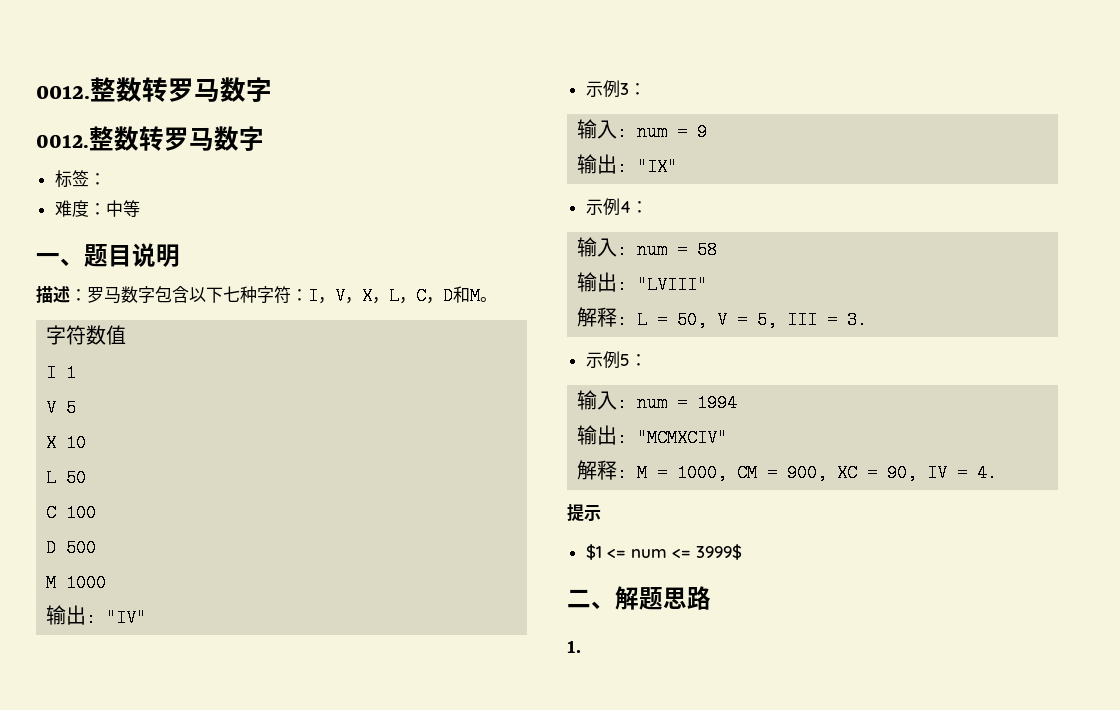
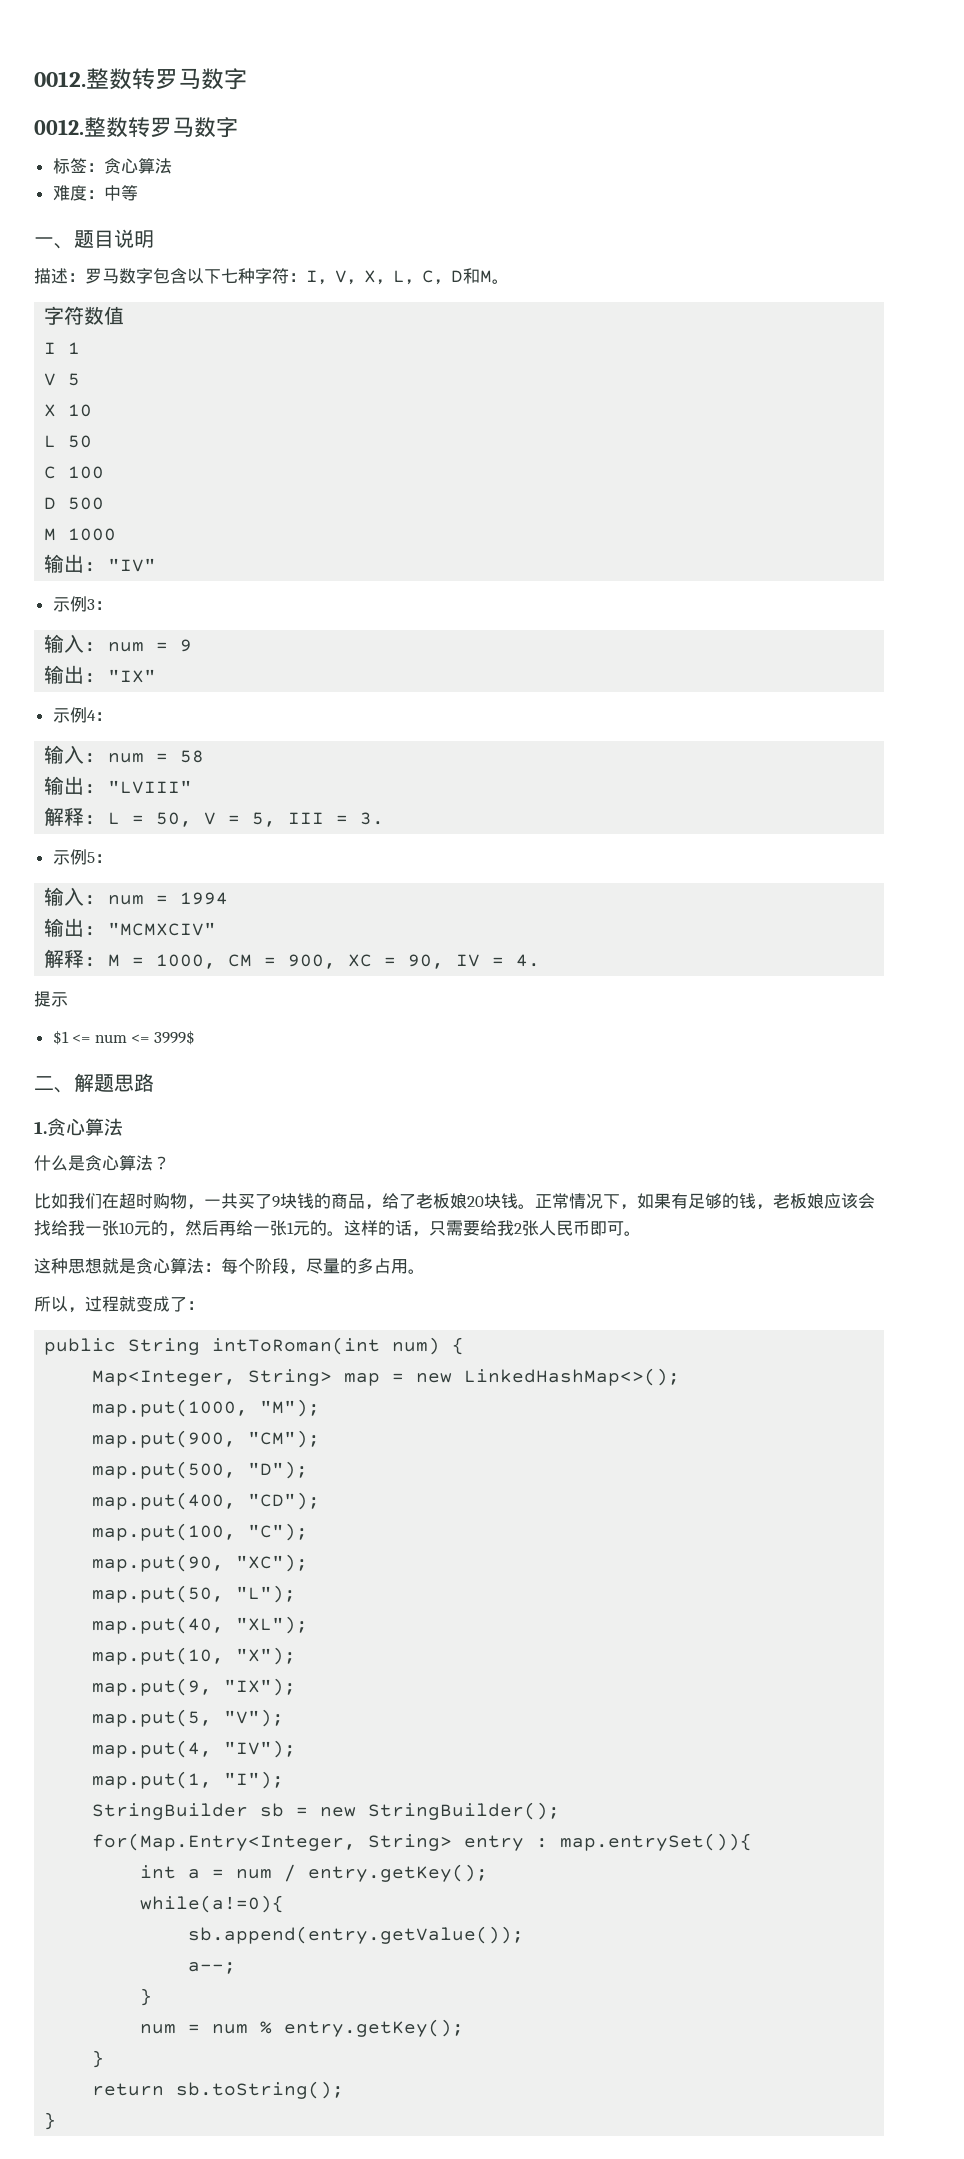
(106, 179) none -> [103,158,172,174] 贪心算法
(581, 646) none -> [47,1118,123,1136] [34,1155,170,1171] [34,1193,875,1210] [34,1220,641,1237] [34,1258,425,1275] [34,1296,204,1313] [44,1337,465,1355] [92,1368,681,1386] [92,1399,321,1417] [92,1430,321,1448] [92,1461,309,1479] [92,1492,321,1510] [92,1523,309,1541] [92,1554,309,1572] [92,1585,297,1603] [92,1616,309,1634] [92,1647,297,1665] [92,1678,297,1696] [92,1709,285,1727] [92,1740,297,1758] [92,1771,285,1789] [92,1802,561,1820] [92,1833,753,1851] [140,1864,489,1882] [140,1895,285,1913] [188,1926,525,1944] [188,1962,237,1974] [140,1988,153,2006] [140,2019,465,2037] [92,2050,105,2068] [92,2081,345,2099] [44,2112,57,2130] 贪心算法 // 什么是贪心算法？ // 比如我们在超时购物，一共买了9块钱的商品，给了老板娘20块钱。正常情况下，如果有足够的钱，老板娘应该会找给我一张10元的，然后再给一张1元的。这样的话，只需要给我2张人民币即可。 // 这种思想就是贪心算法：每个阶段，尽量的多占用。 // 所以，过程就变成了： // public String intToRoman(int num) { // Map<Integer, String> map = new LinkedHashMap<>(); // map.put(1000, "M"); // map.put(900, "CM"); // map.put(500, "D"); // map.put(400, "CD"); // map.put(100, "C"); // map.put(90, "XC"); // map.put(50, "L"); // map.put(40, "XL"); // map.put(10, "X"); // map.put(9, "IX"); // map.put(5, "V"); // map.put(4, "IV"); // map.put(1, "I"); // StringBuilder sb = new StringBuilder(); // for(Map.Entry<Integer, String> entry : map.entrySet()){ // int a = num / entry.getKey(); // while(a!=0){ // sb.append(entry.getValue()); // a--; // } // num = num % entry.getKey(); // } // return sb.toString(); // }

